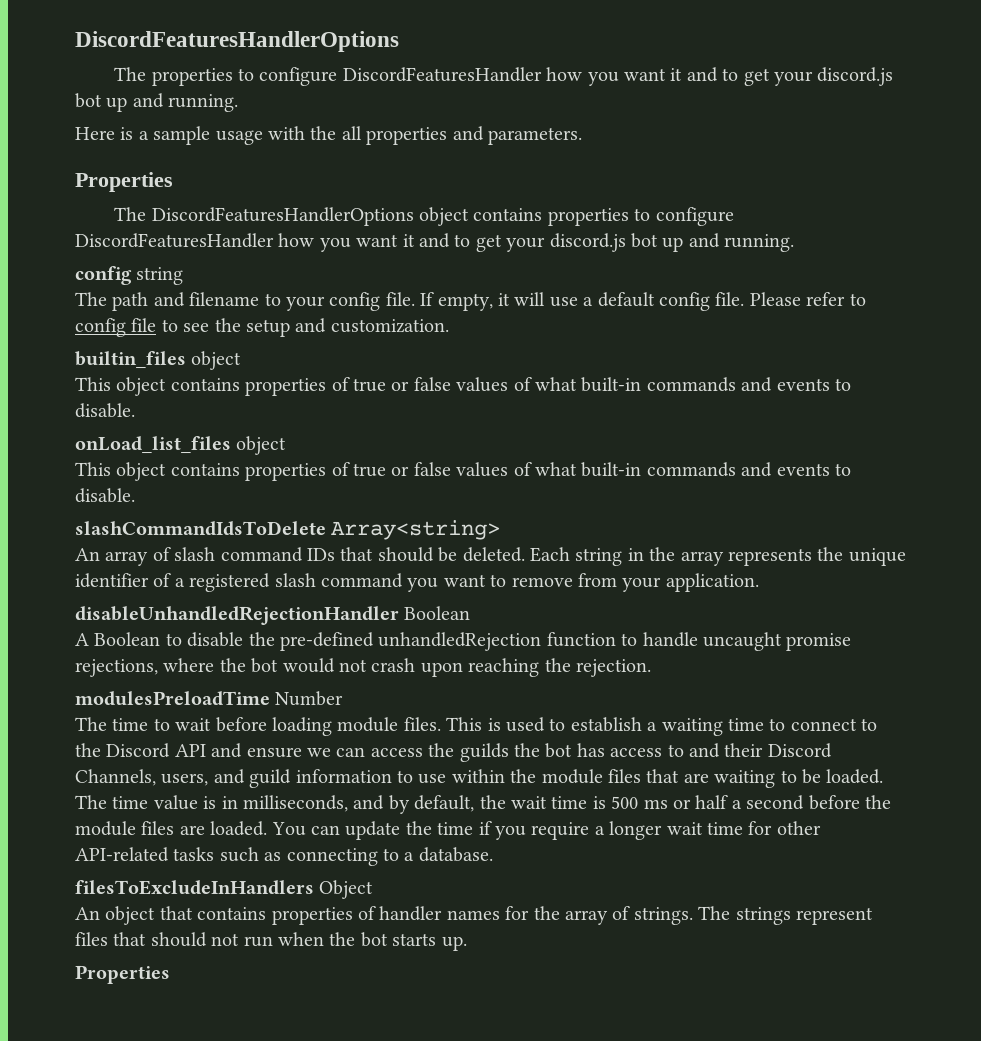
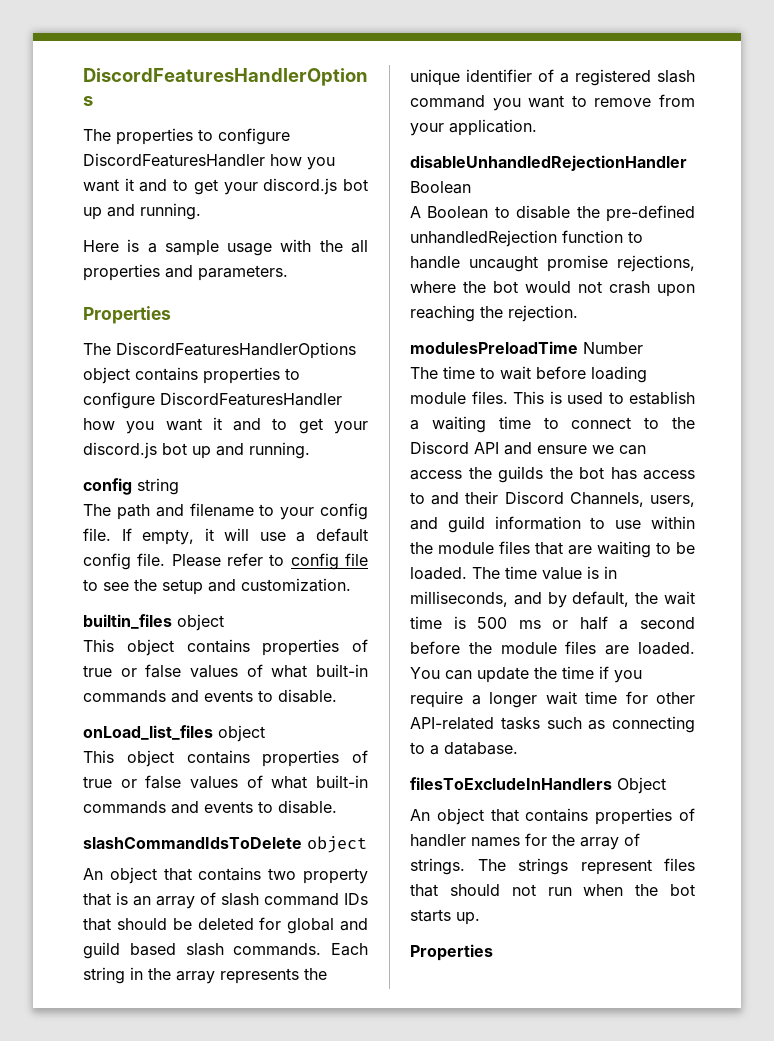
[331,520,501,540] [75,548,100,561] Array<string> // An -> [307,836,367,853] [83,867,368,884] [83,892,151,906] object // An object that contains two property that is an
[462,547,525,562] deleted. -> [197,917,368,934] [83,942,322,959] deleted for global and guild based slash commands.

